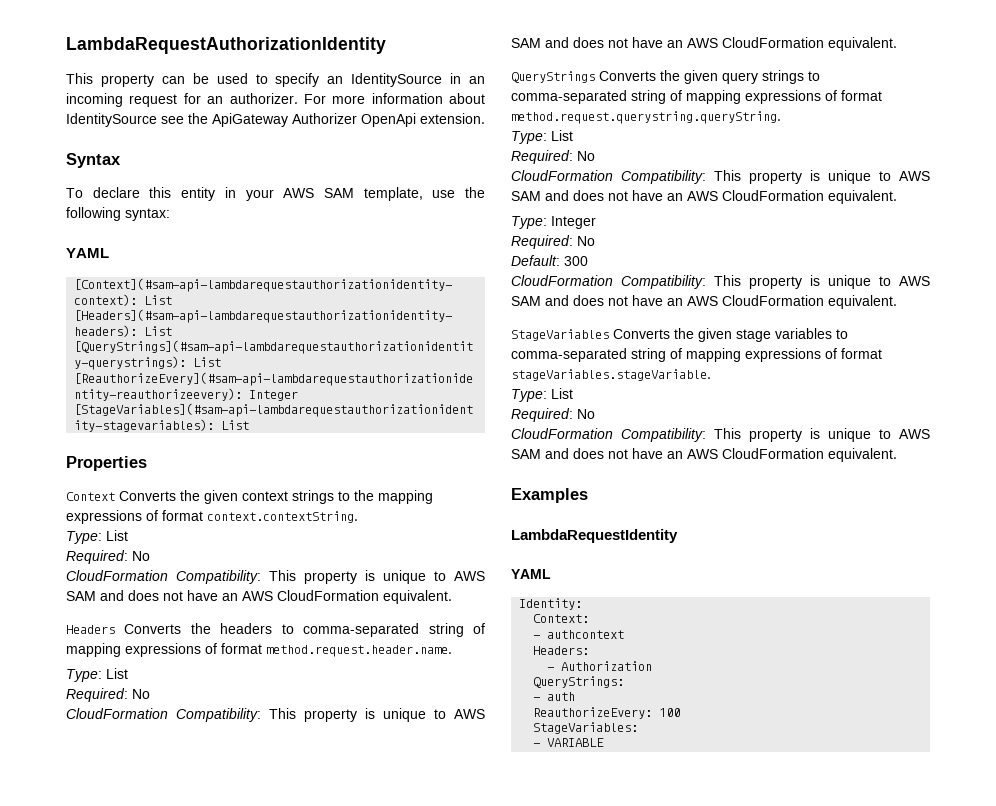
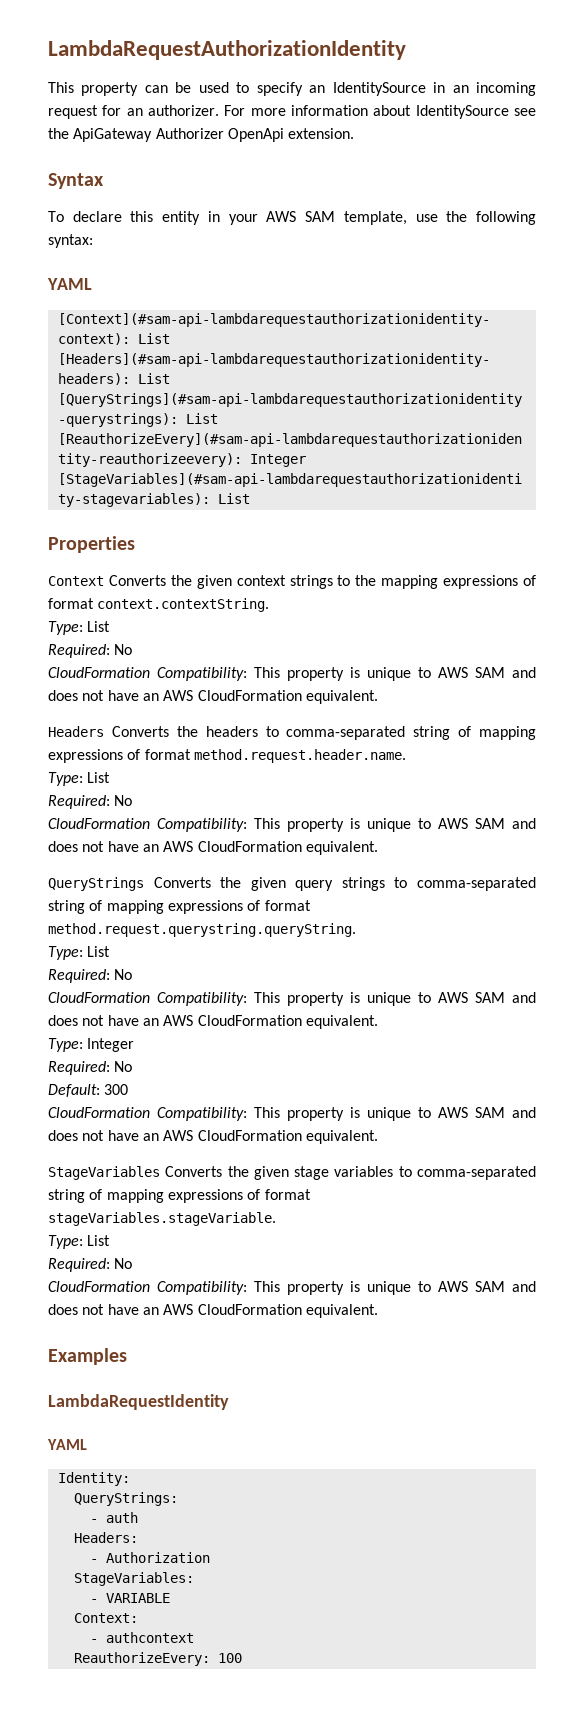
[533,614,590,623] [533,630,625,639] Context: // - authcontext -> [73,1492,178,1506] [89,1512,138,1523] QueryStrings: // - auth
[533,676,625,688] [533,692,576,701] [533,707,681,719] [533,722,639,734] [533,738,605,747] QueryStrings: // - auth // ReauthorizeEvery: 100 // StageVariables: // - VARIABLE -> [73,1572,194,1586] [89,1593,170,1603] [73,1613,138,1623] [89,1632,194,1643] [73,1652,242,1666] StageVariables: // - VARIABLE // Context: // - authcontext // ReauthorizeEvery: 100

